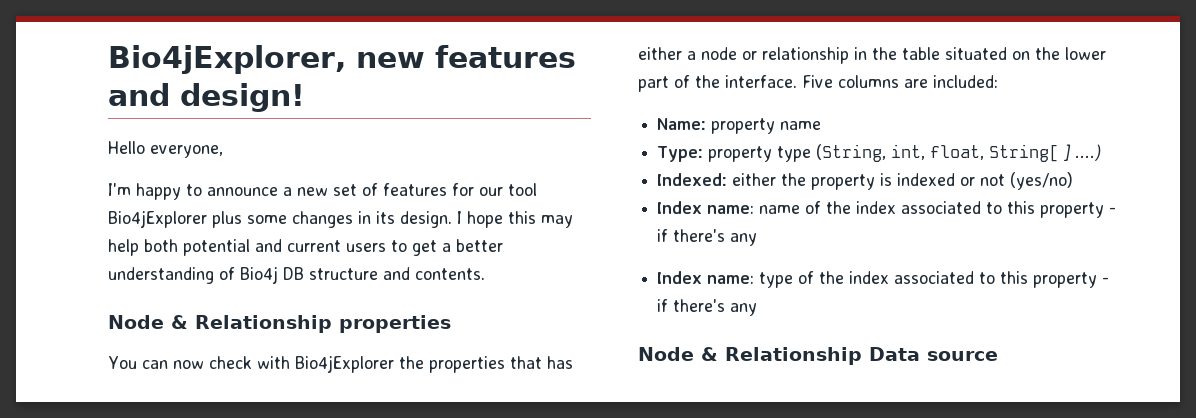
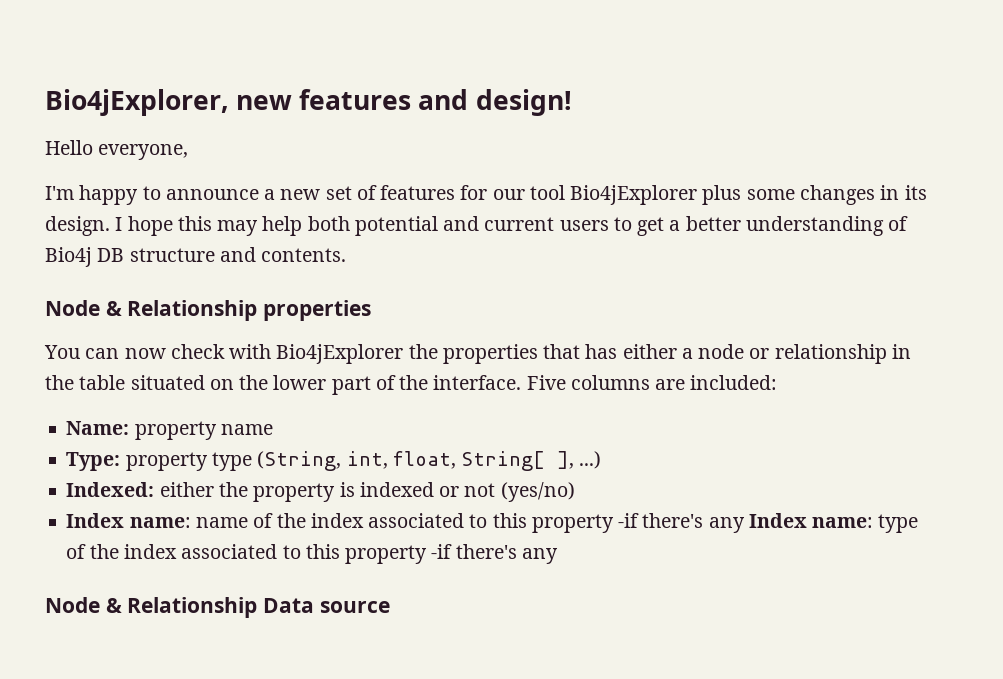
[1063,144,1102,161] ] ....) -> [557,451,602,469] ], ...)
[1109,207,1117,214] [657,229,758,246] - if there's any // -> [618,513,745,533] -if there's any
[1102,277,1110,284] [657,299,669,312] - if -> [431,544,453,559] -if

